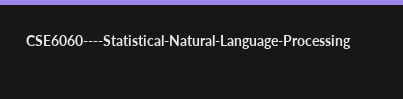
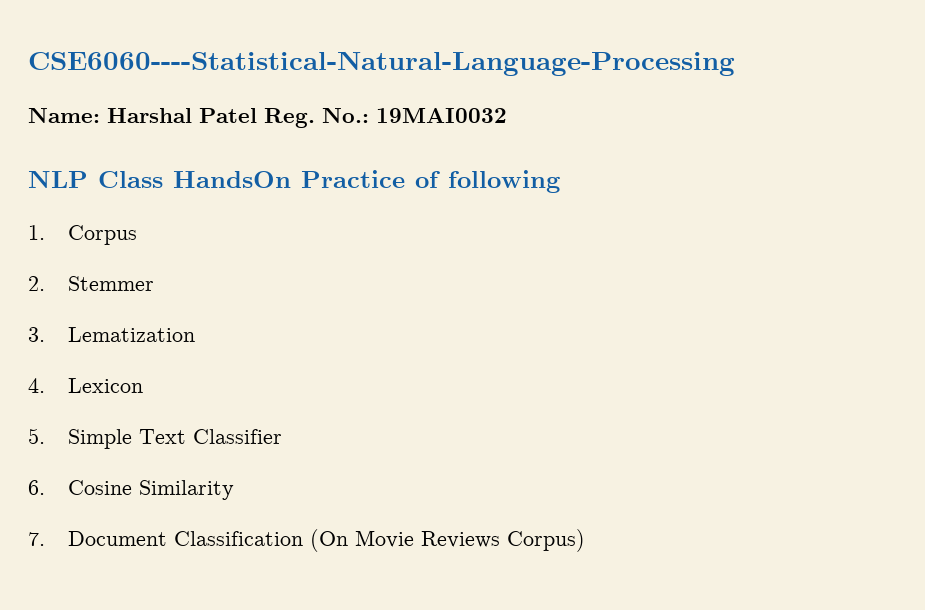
(351, 42) none -> [28,108,507,128] [28,170,560,193] [28,225,138,245] [28,276,155,291] [28,327,196,342] [28,378,144,393] [28,428,283,449] [28,480,235,500] [28,529,586,552] // Name: Harshal Patel Reg. No.: 19MAI0032 // NLP Class HandsOn Practice of following // 1. Corpus // 2. Stemmer // 3. Lematization // 4. Lexicon // 5. Simple Text Classifier // 6. Cosine Similarity // 7. Document Classification (On Movie Reviews Corpus)

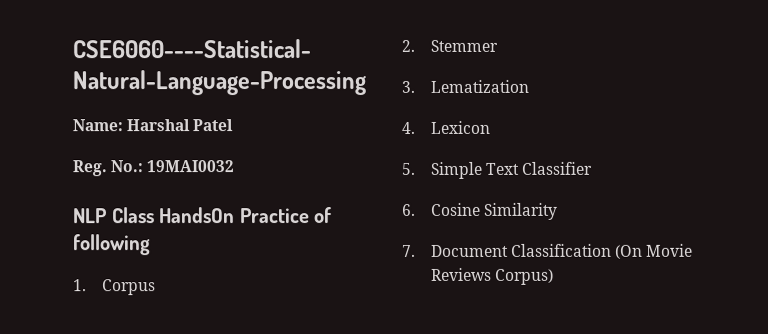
(257, 115) none -> (234, 125) //

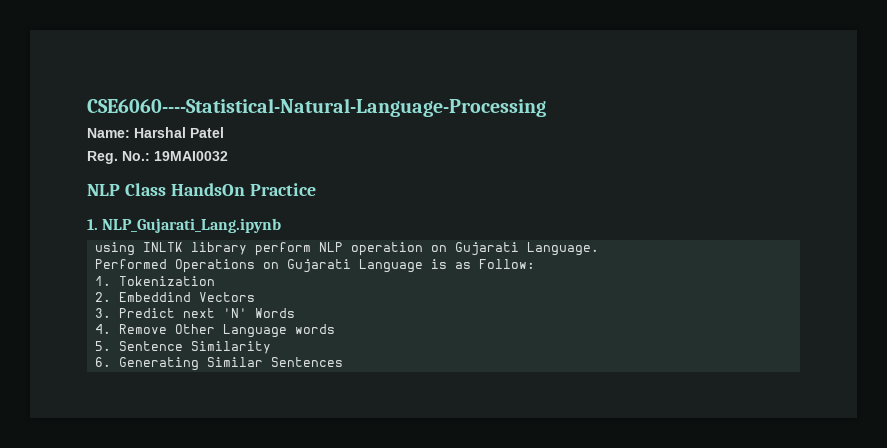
[314,207,333,224] [73,234,151,256] [73,279,156,296] [401,39,498,52] [401,79,529,93] [401,120,490,134] [401,161,594,179] [402,202,558,220] [402,243,694,259] [430,267,554,285] of following // 1. Corpus // 2. Stemmer // 3. Lematization // 4. Lexicon // 5. Simple Text Classifier // 6. Cosine Similarity // 7. Document Classification (On Movie Reviews Corpus) -> [87,218,282,233] [95,242,600,256] [95,259,536,273] [95,276,216,286] [95,292,256,302] [95,308,296,318] [95,324,336,338] [95,341,272,354] [95,357,344,371] // 1. NLP_Gujarati_Lang.ipynb // using INLTK library perform NLP operation on Gujarati Language. // Performed Operations on Gujarati Language is as Follow: // 1. Tokenization // 2. Embeddind Vectors // 3. Predict next 'N' Words // 4. Remove Other Language words // 5. Sentence Similarity // 6. Generating Similar Sentences

